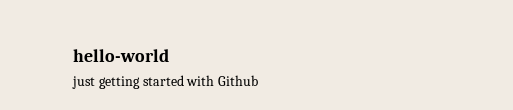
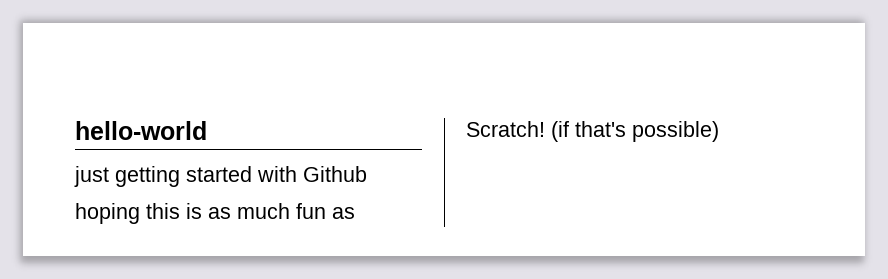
(259, 80) none -> [75,203,355,224] [466,121,719,142] // hoping this is as much fun as Scratch! (if that's possible)

